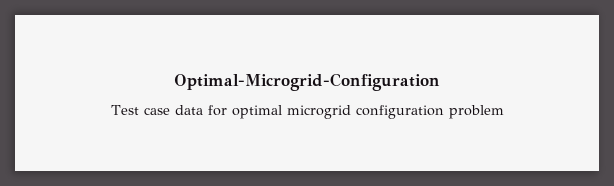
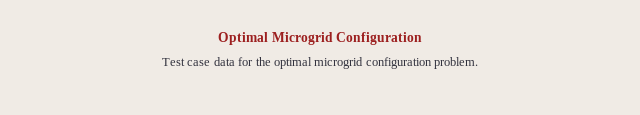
[174,73,440,91] Optimal-Microgrid-Configuration -> [217,32,423,45] Optimal Microgrid Configuration
(227, 110) none -> [255,57,271,66] the
[448,105,504,119] problem -> [434,57,478,69] problem.

